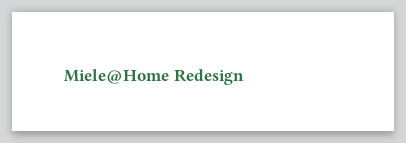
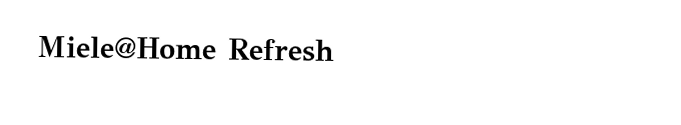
[173,69,244,85] Redesign -> [228,38,335,62] Refresh

